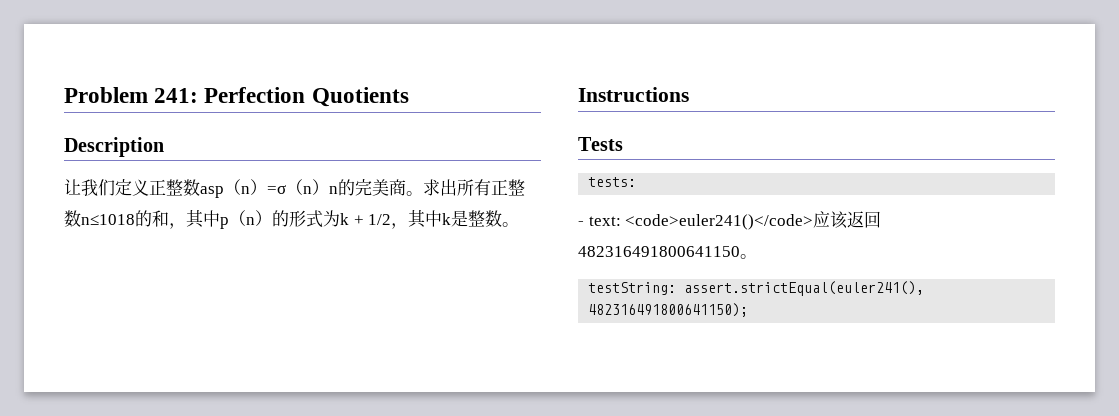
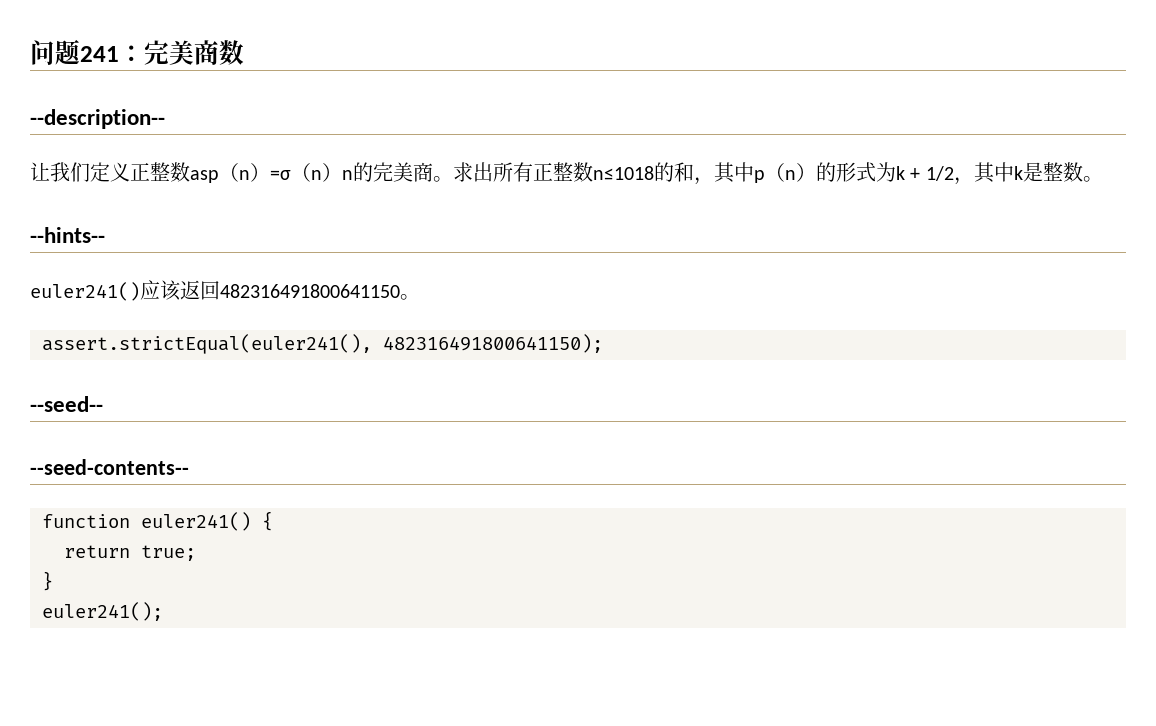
[64,87,409,107] [64,137,164,157] Problem 241: Perfection Quotients // Description -> [30,39,244,65] [30,109,165,129] 问题241：完美商数 // --description--
[578,87,689,102] [578,137,623,151] [588,177,637,187] [578,214,814,230] Instructions // Tests // tests: // - text: <code>euler241()</code> -> [30,227,105,243] [30,282,140,301] --hints-- // euler241()
[588,282,677,295] testString: -> (420, 297) none
(749, 310) none -> [30,396,103,412] [30,459,189,475] [42,511,273,531] [64,545,196,561] [42,571,53,591] [42,602,163,621] // --seed-- // --seed-contents-- // function euler241() { // return true; // } // euler241();

